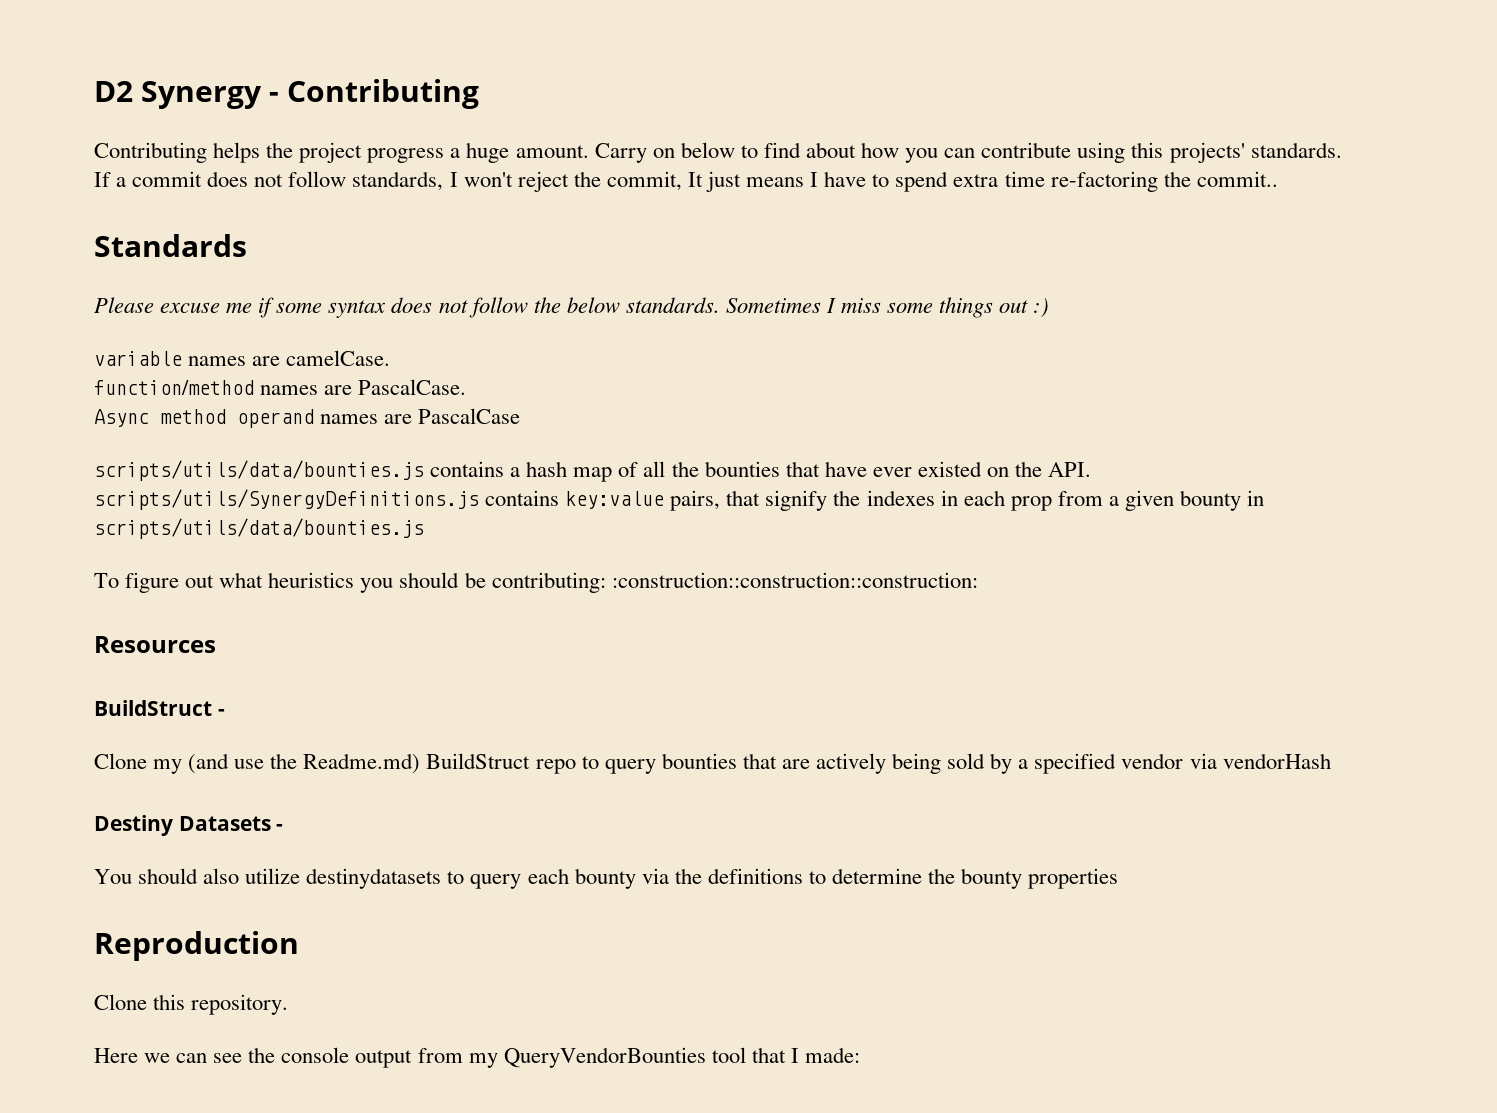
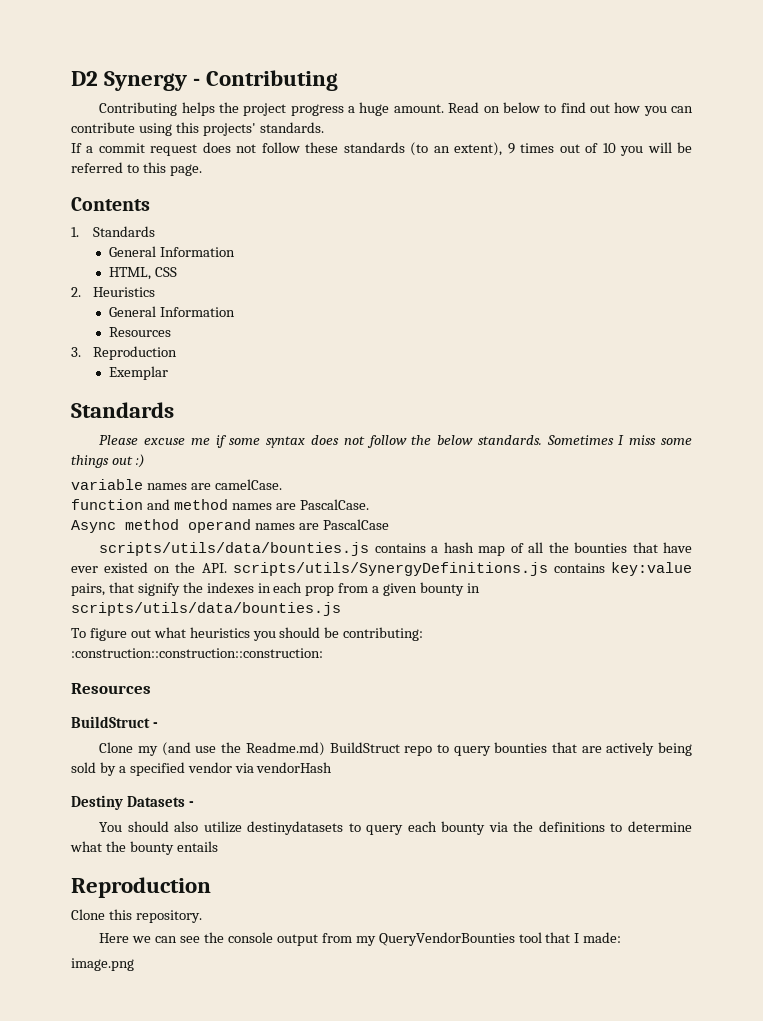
[594,143,647,163] Carry -> [448,102,480,113] Read
[805,142,856,158] about -> [589,104,610,113] out
[207,171,1278,192] does not follow standards, I won't reject the commit, It just means I have to spend extra time re-factoring the commit.. -> [150,142,693,156] [71,162,202,176] [71,197,150,211] [71,226,155,237] [108,246,235,257] [108,267,177,280] [71,287,155,297] [108,306,235,317] [108,327,171,337] [71,346,177,360] [108,366,168,380] request does not follow these standards (to an extent), 9 times out of 10 you will be referred to this page. // Contents // 1. Standards // General Information // HTML, CSS // 2. Heuristics // General Information // Resources // 3. Reproduction // Exemplar
[94,380,254,395] function/method -> [71,499,228,510] function and method
(606, 582) none -> (424, 634) //
(922, 876) none -> [70,841,102,852] what
[1028,868,1119,889] properties -> [176,841,218,852] entails
(860, 1055) none -> [71,958,134,971] // image.png

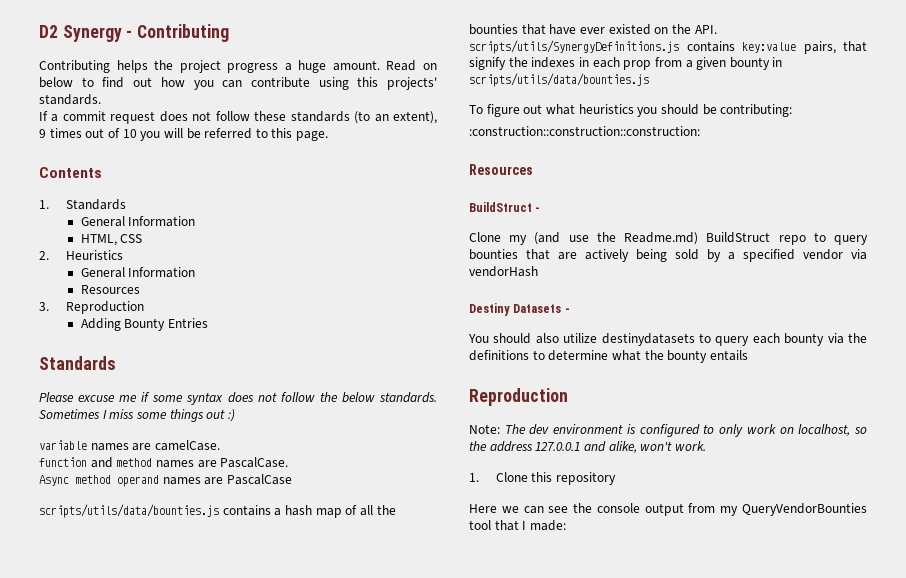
[108,366,168,380] Exemplar -> [80,318,208,331] Adding Bounty Entries
(211, 887) none -> [469,424,867,437] [469,441,706,453] [469,473,479,482] Note: The dev environment is configured to only work on localhost, so the address 127.0.0.1 and alike, won't work. // 1.
[135,910,202,923] repository. -> [555,472,616,485] repository
[71,958,134,971] // image.png -> (566, 525) none

